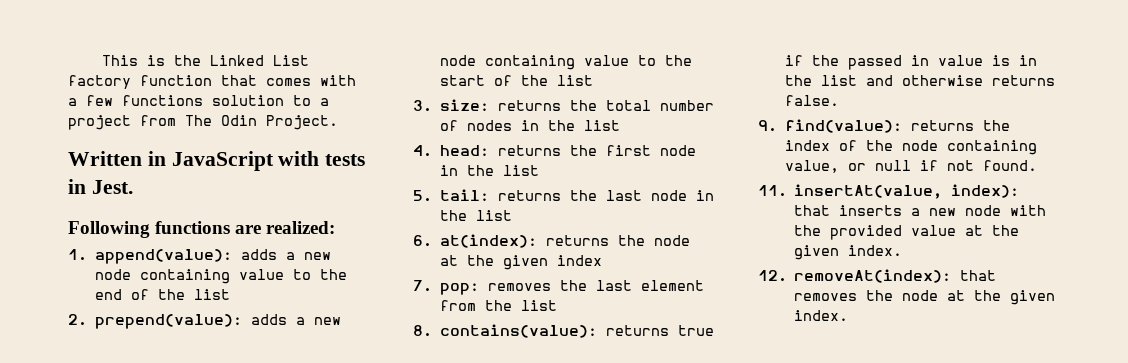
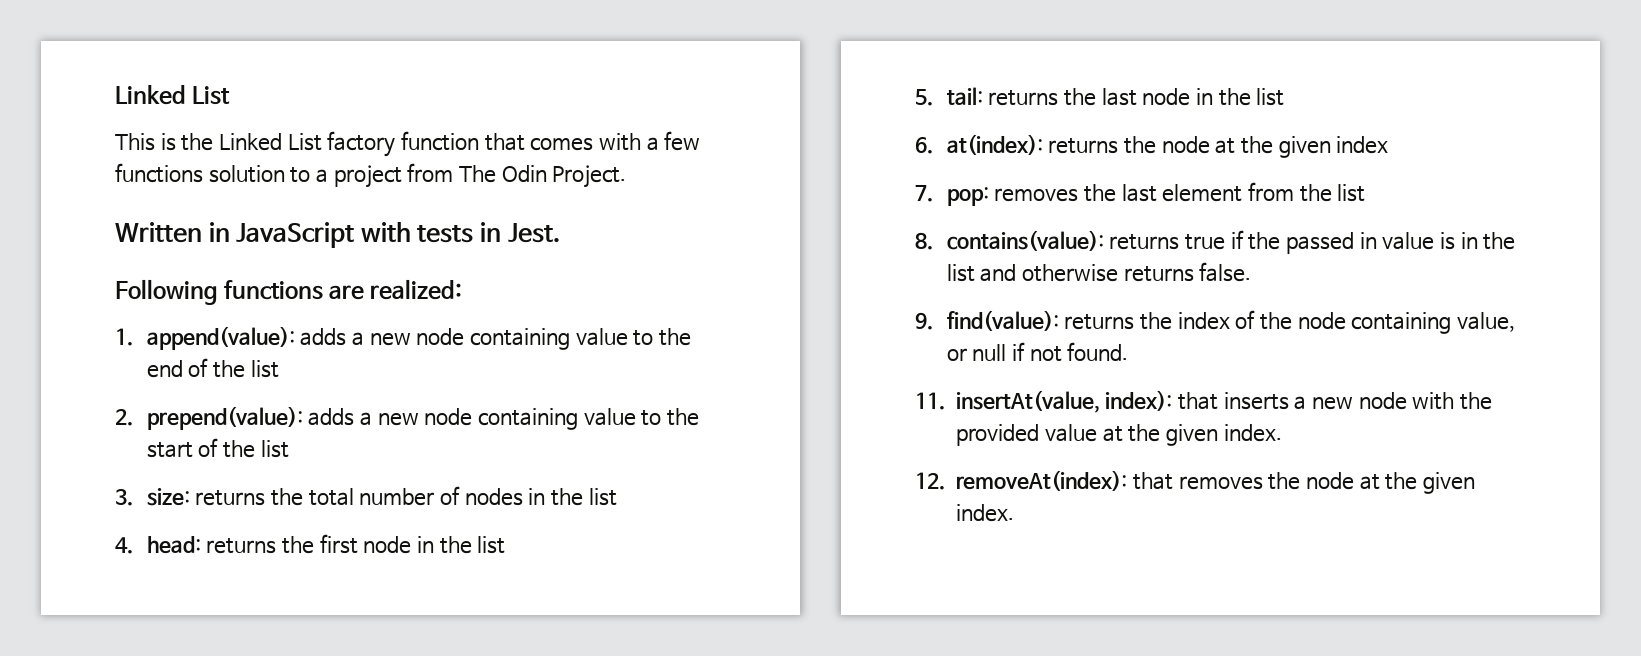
(102, 60) none -> [115,85,231,105] Linked List //

